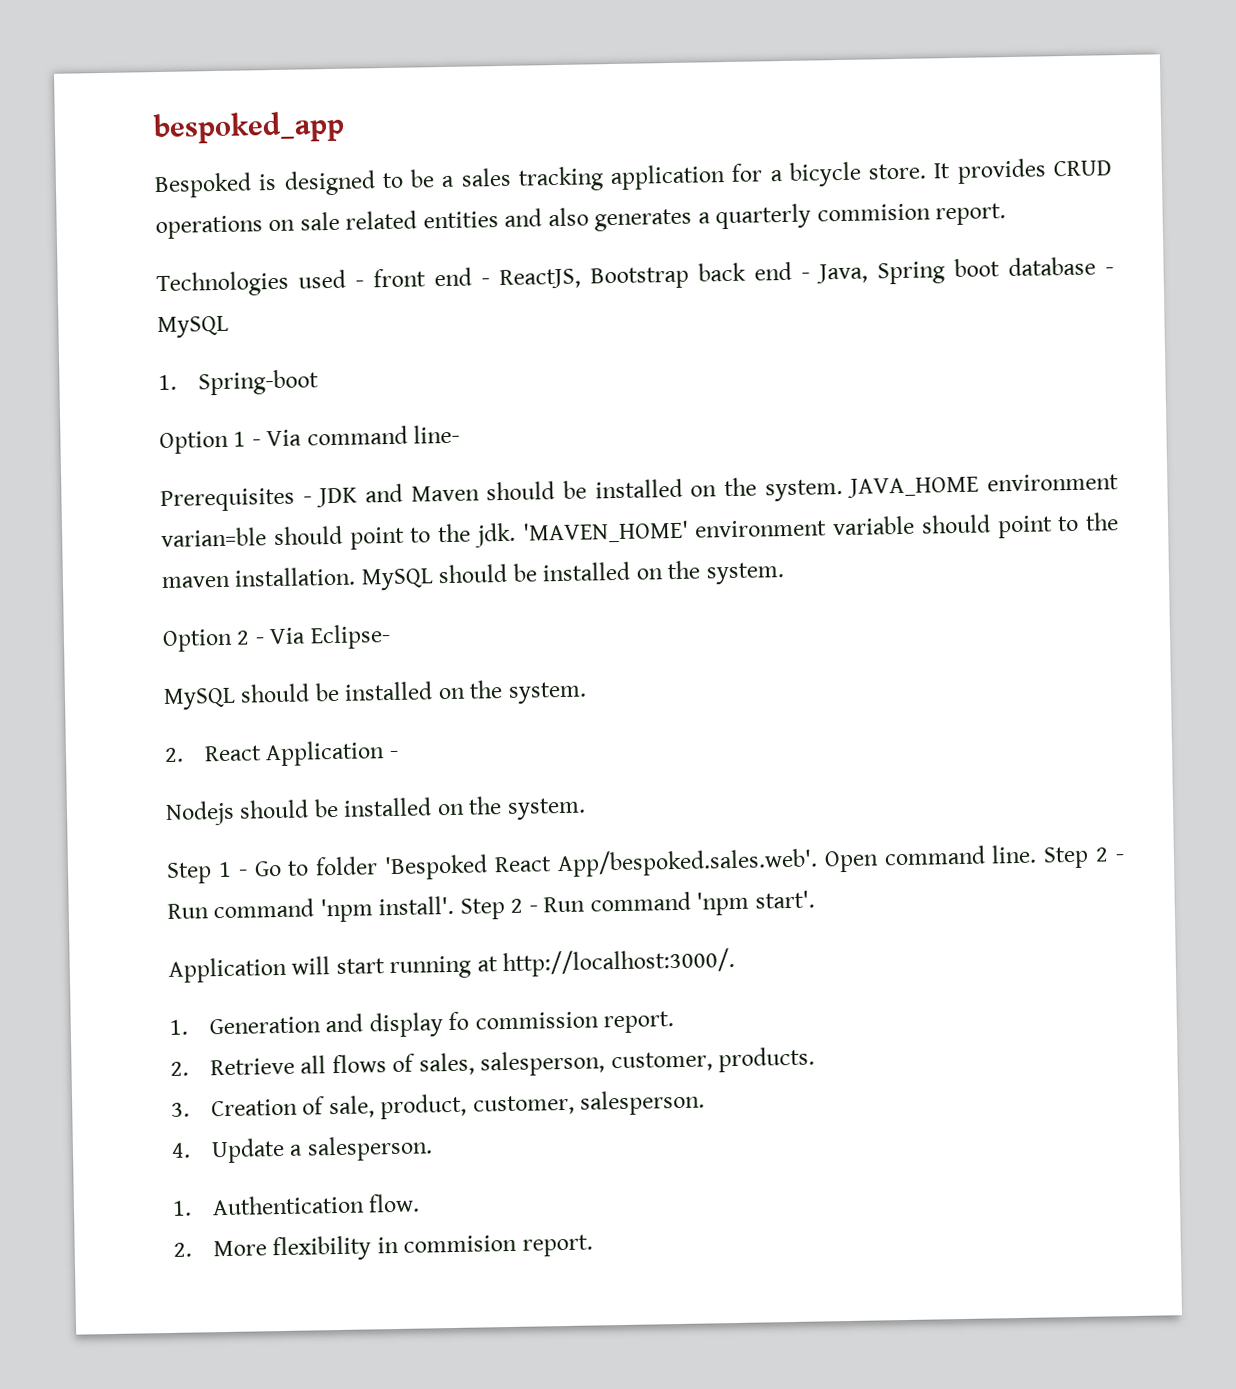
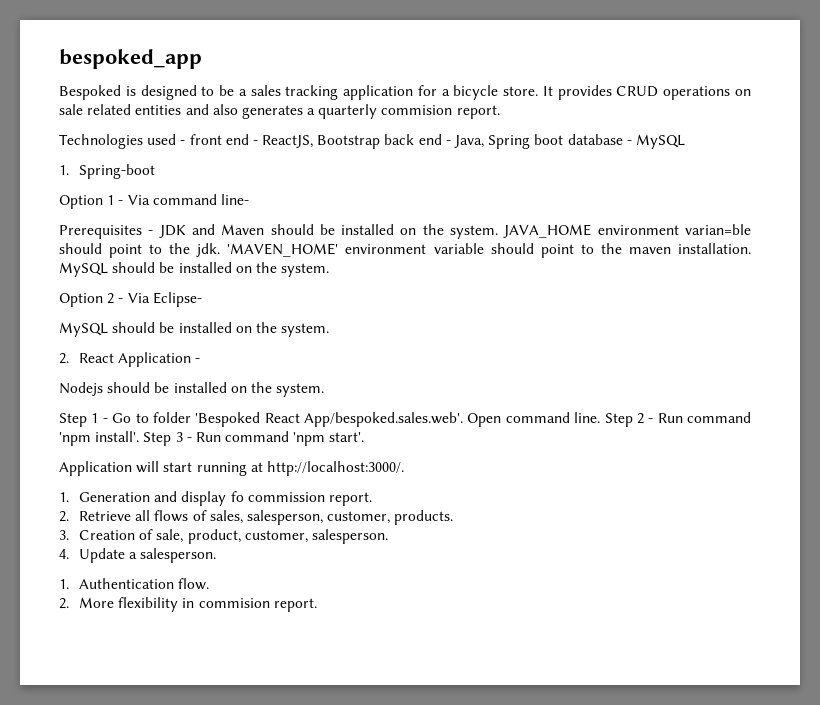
[510,898,524,913] 2 -> [175,432,183,442] 3

